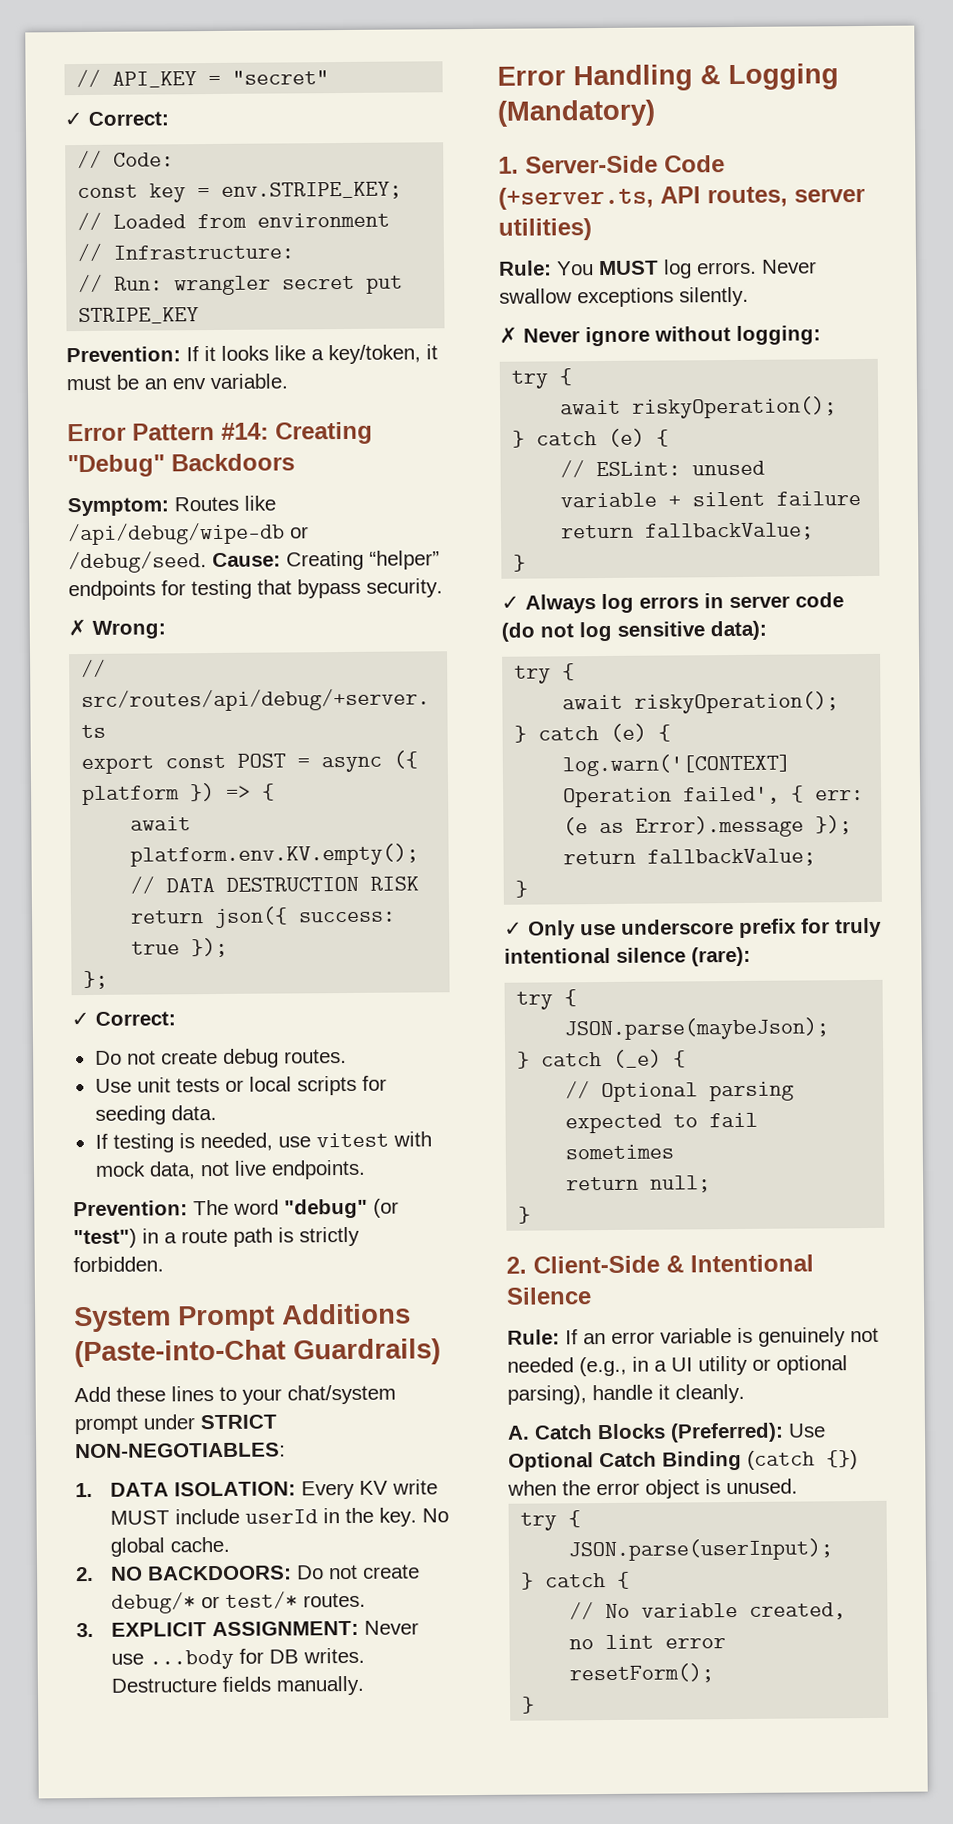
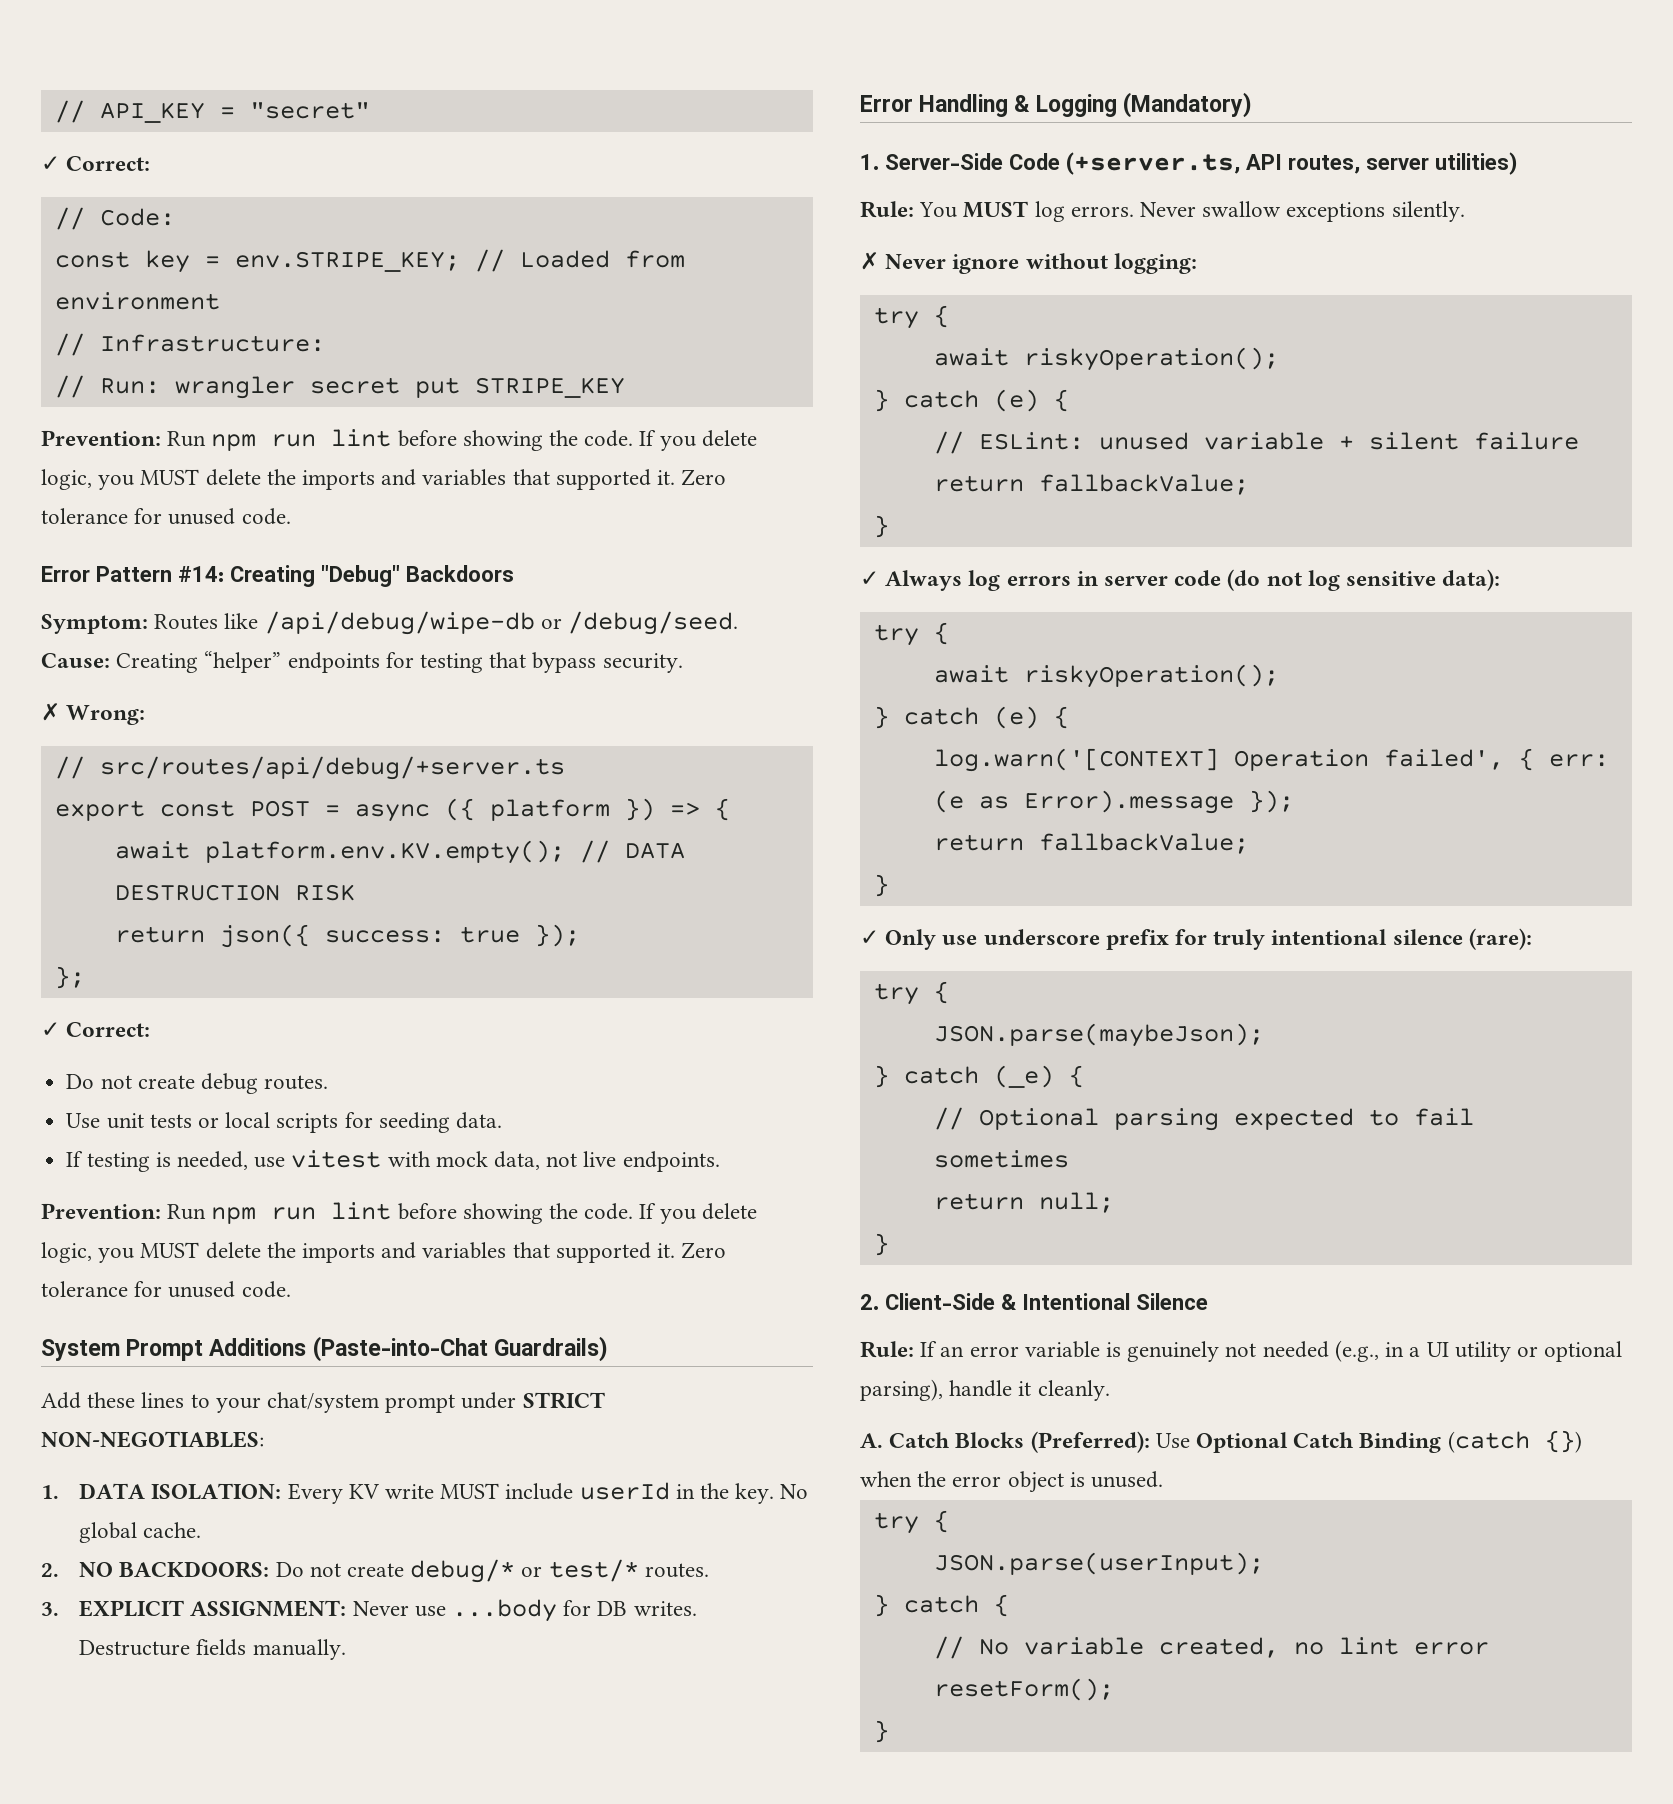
[186,344,438,365] [66,373,288,391] If it looks like a key/token, it must be an env variable. -> [167,429,757,451] [41,469,727,490] [41,508,291,525] Run npm run lint before showing the code. If you delete logic, you MUST delete the imports and variables that supported it. Zero tolerance for unused code.
[193,1198,399,1219] [73,1226,360,1249] [73,1256,164,1273] The word "debug" (or "test") in a route path is strictly forbidden. -> [167,1202,757,1224] [41,1242,727,1263] [41,1281,291,1298] Run npm run lint before showing the code. If you delete logic, you MUST delete the imports and variables that supported it. Zero tolerance for unused code.

